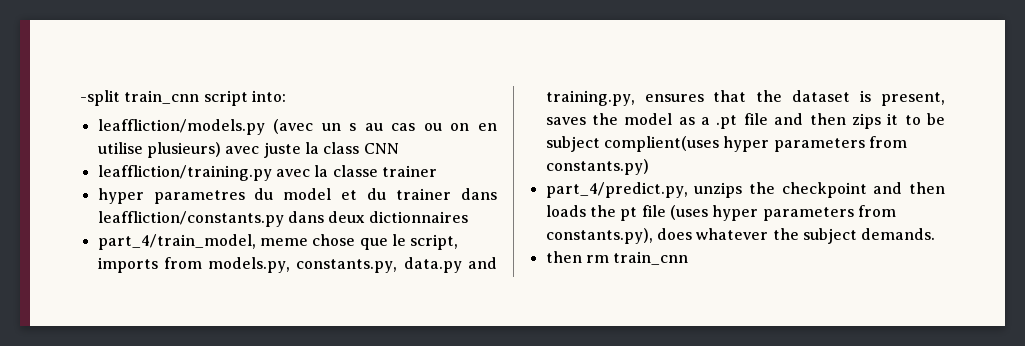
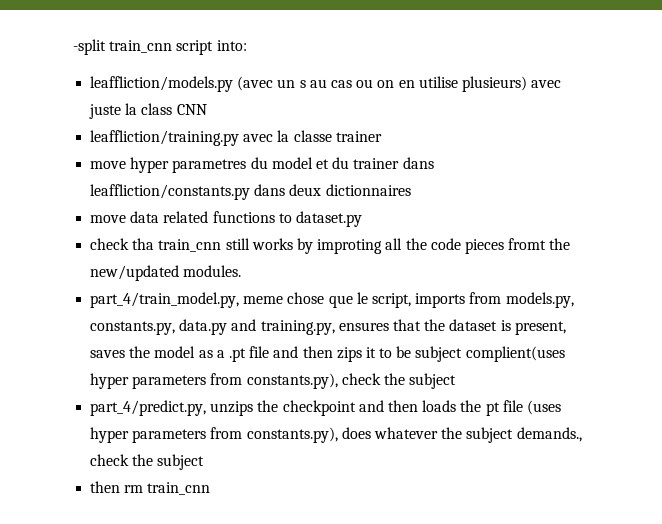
(437, 171) none -> [90,161,127,169] move
[97,234,256,250] part_4/train_model, -> [90,211,362,227] [90,238,571,254] [90,265,242,281] [90,292,240,308] move data related functions to dataset.py // check tha train_cnn still works by improting all the code pieces fromt the new/updated modules. // part_4/train_model.py,
[545,159,649,175] constants.py) -> [246,373,457,389] constants.py), check the subject
[861,228,936,240] demands. -> [516,427,582,442] [90,454,205,470] demands., check the subject

